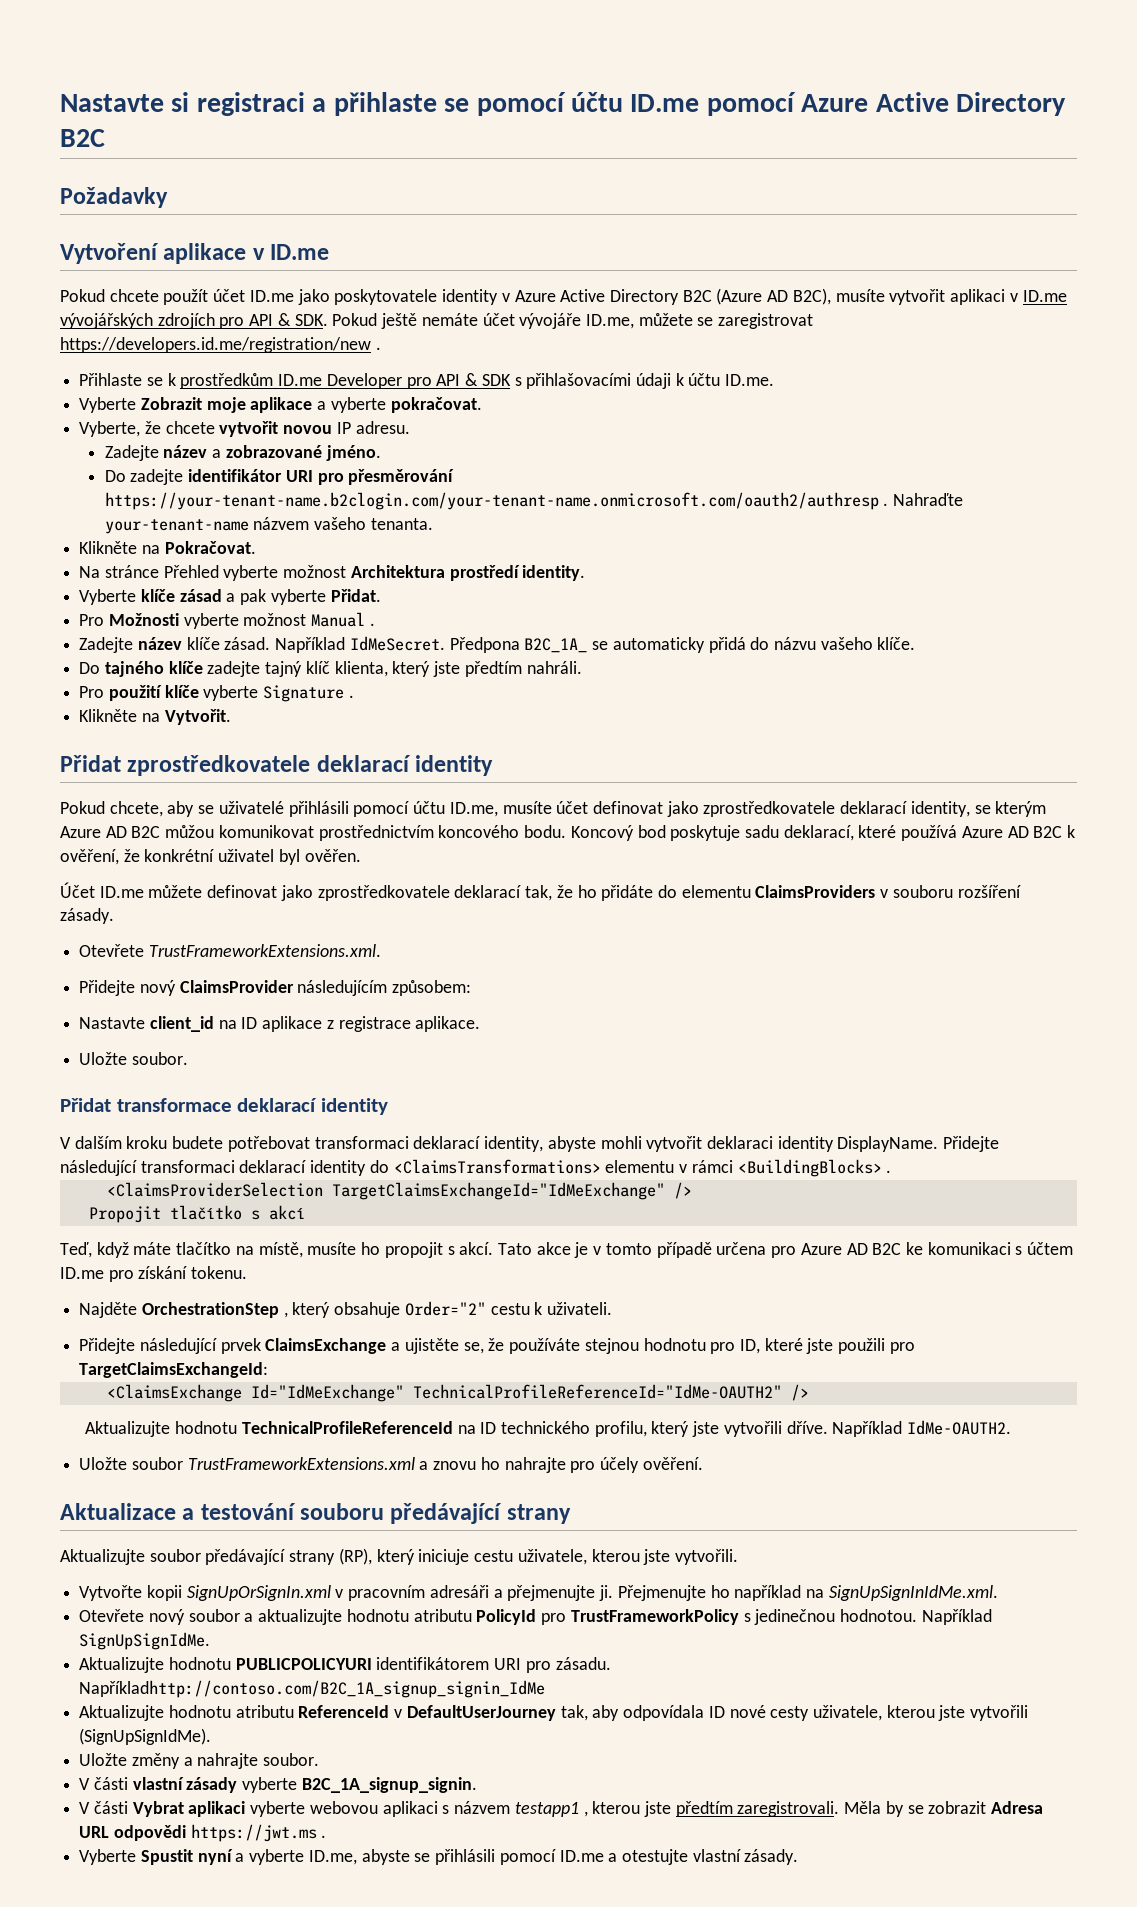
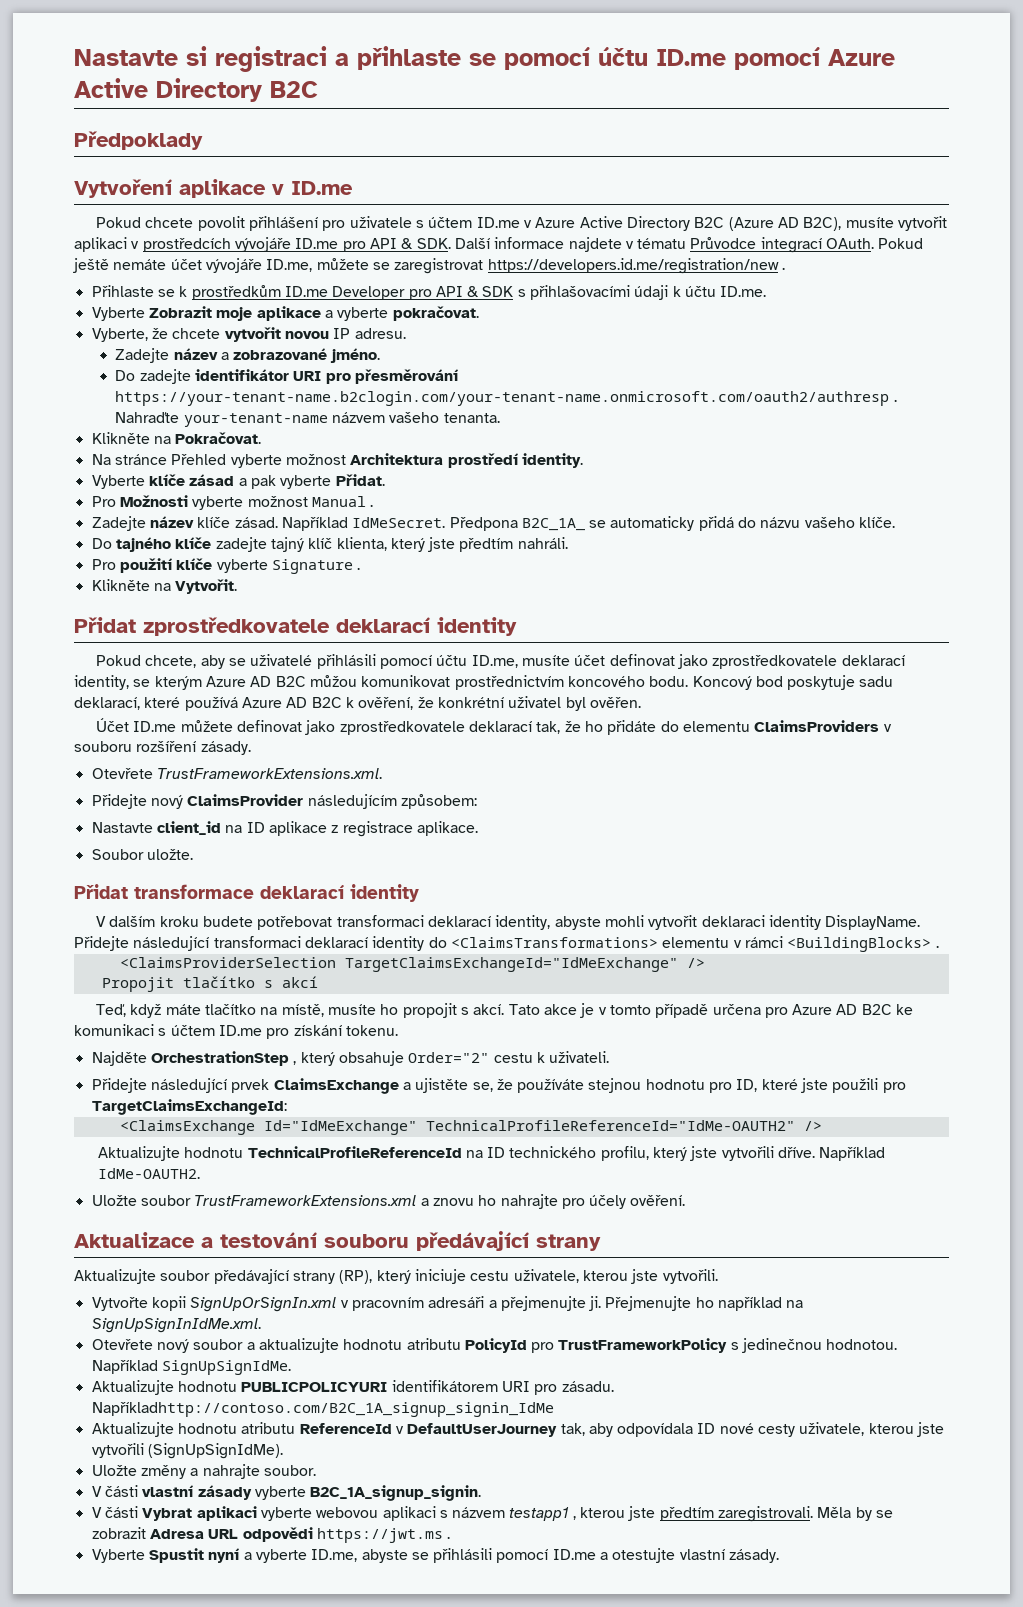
[60,187,168,208] Požadavky -> [74,131,203,150] Předpoklady
[163,289,499,305] použít účet ID.me jako poskytovatele identity -> [197,216,520,231] povolit přihlášení pro uživatele s účtem ID.me
[1022,290,1067,302] [60,313,215,329] ID.me vývojářských zdrojích -> [142,237,339,252] prostředcích vývojáře ID.me
(328, 320) none -> [454,237,875,253] Další informace najdete v tématu Průvodce integrací OAuth.
[79,1052,188,1065] Uložte soubor. -> [91,849,193,860] Soubor uložte.

